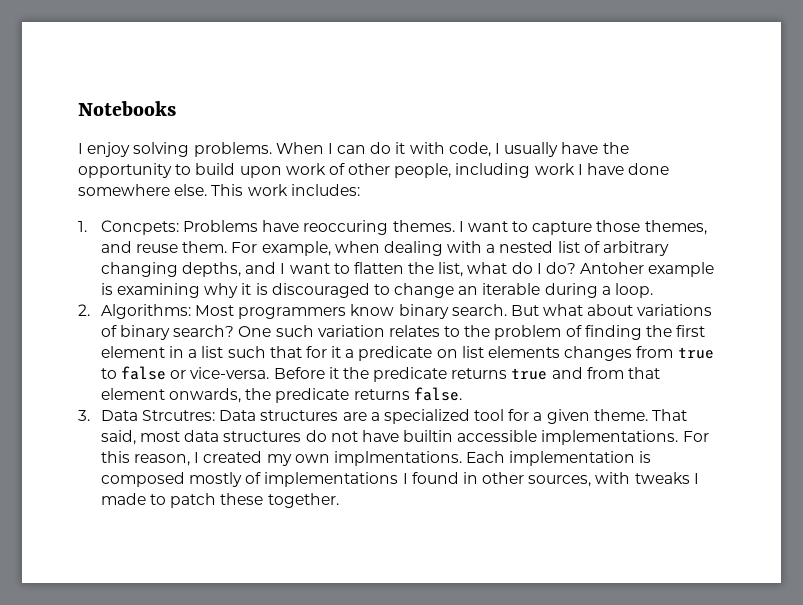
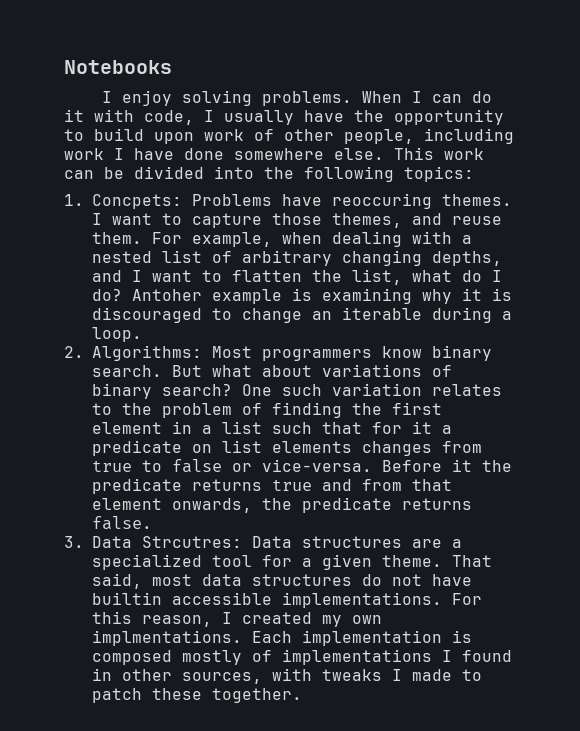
[290,184,360,196] includes: -> [64,166,474,182] can be divided into the following topics:

